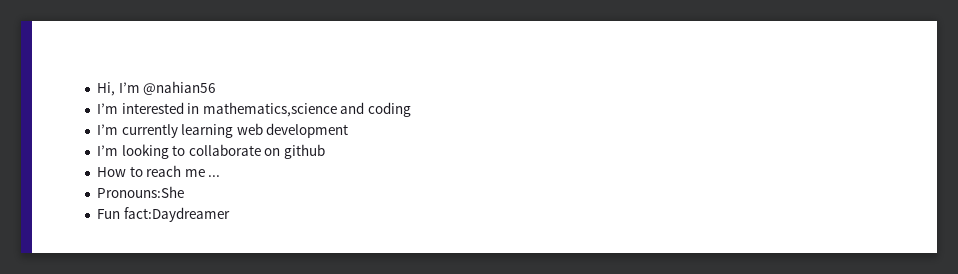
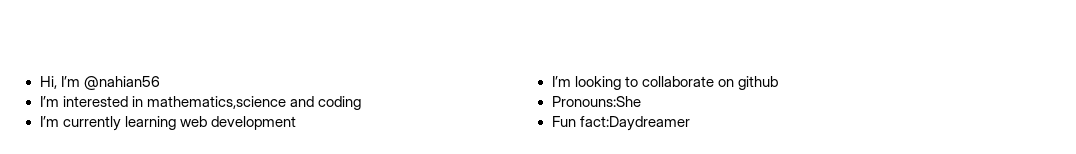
[96,165,221,177] // How to reach me ... -> (778, 83) none

